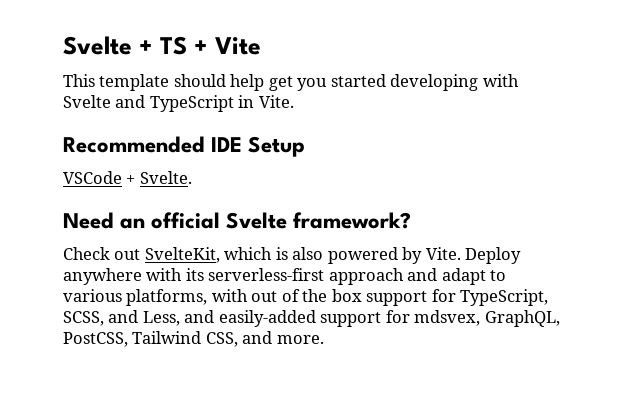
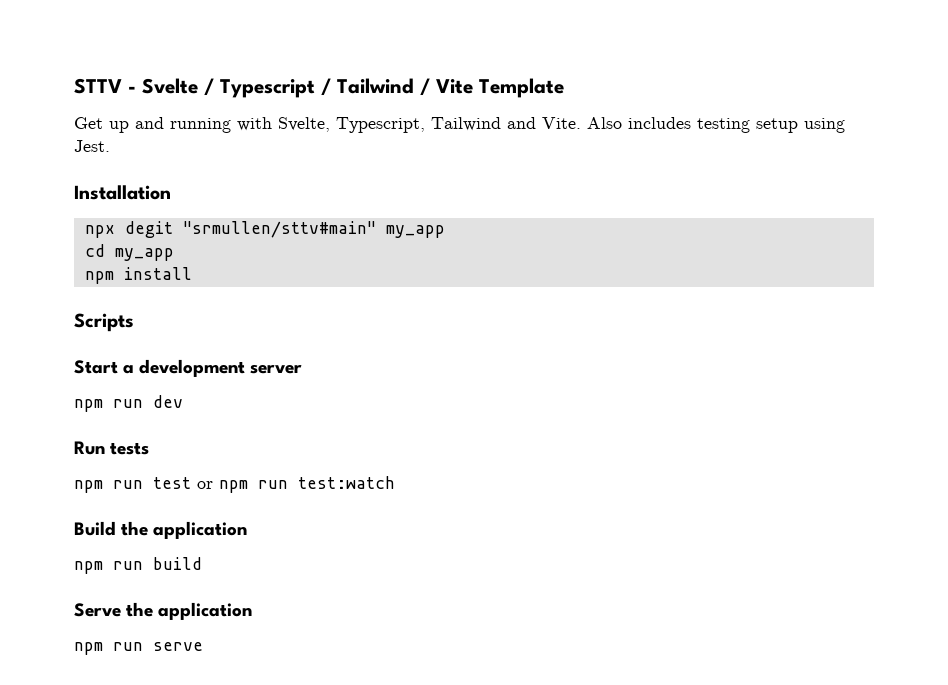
[63,36,261,55] [63,74,519,91] [63,95,294,112] [63,136,306,157] [63,171,192,184] [63,212,412,229] [63,247,522,264] [63,268,507,285] [63,289,549,306] [63,310,560,327] [63,331,324,347] Svelte + TS + Vite // This template should help get you started developing with Svelte and TypeScript in Vite. // Recommended IDE Setup // VSCode + Svelte. // Need an official Svelte framework? // Check out SvelteKit, which is also powered by Vite. Deploy anywhere with its serverless-first approach and adapt to various platforms, with out of the box support for TypeScript, SCSS, and Less, and easily-added support for mdsvex, GraphQL, PostCSS, Tailwind CSS, and more. -> [74,78,564,98] [74,117,845,133] [74,140,110,152] [74,185,171,200] [84,221,445,238] [84,244,174,261] [84,267,192,284] [74,313,134,332] [74,359,303,377] [74,395,183,412] [74,441,150,455] [74,476,395,493] [74,521,248,539] [74,557,202,574] [74,602,253,620] [74,642,203,655] STTV - Svelte / Typescript / Tailwind / Vite Template // Get up and running with Svelte, Typescript, Tailwind and Vite. Also includes testing setup using Jest. // Installation // npx degit "srmullen/sttv#main" my_app // cd my_app // npm install // Scripts // Start a development server // npm run dev // Run tests // npm run test or npm run test:watch // Build the application // npm run build // Serve the application // npm run serve

